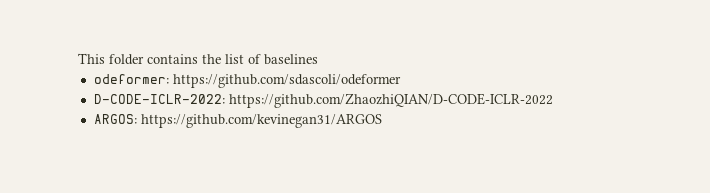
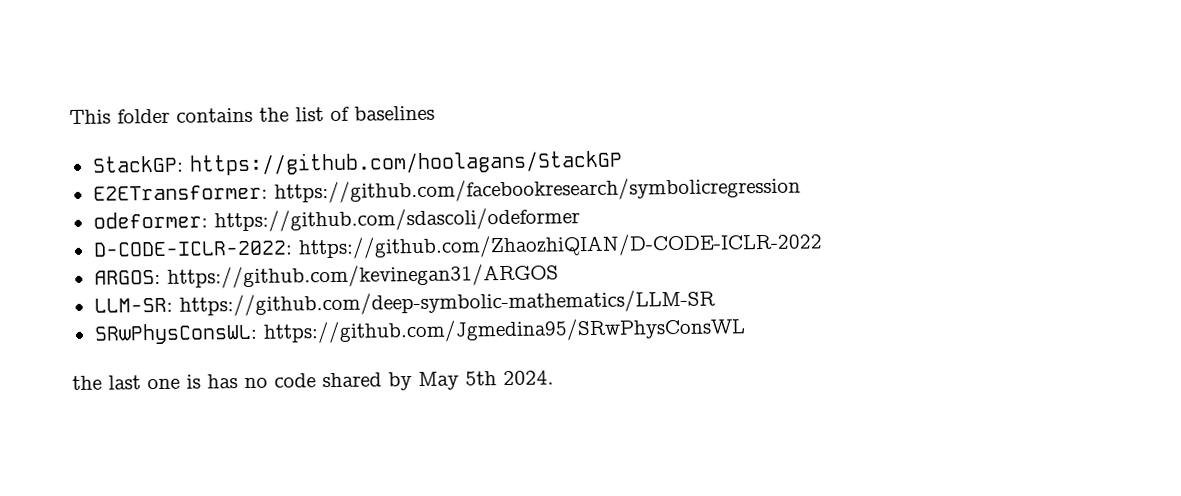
(318, 59) none -> [91,149,623,176] [92,176,801,204] // StackGP: https://github.com/hoolagans/StackGP // E2ETransformer: https://github.com/facebookresearch/symbolicregression
(382, 121) none -> [93,289,716,317] [93,317,746,345] [72,370,554,391] // LLM-SR: https://github.com/deep-symbolic-mathematics/LLM-SR // SRwPhysConsWL: https://github.com/Jgmedina95/SRwPhysConsWL // the last one is has no code shared by May 5th 2024.

